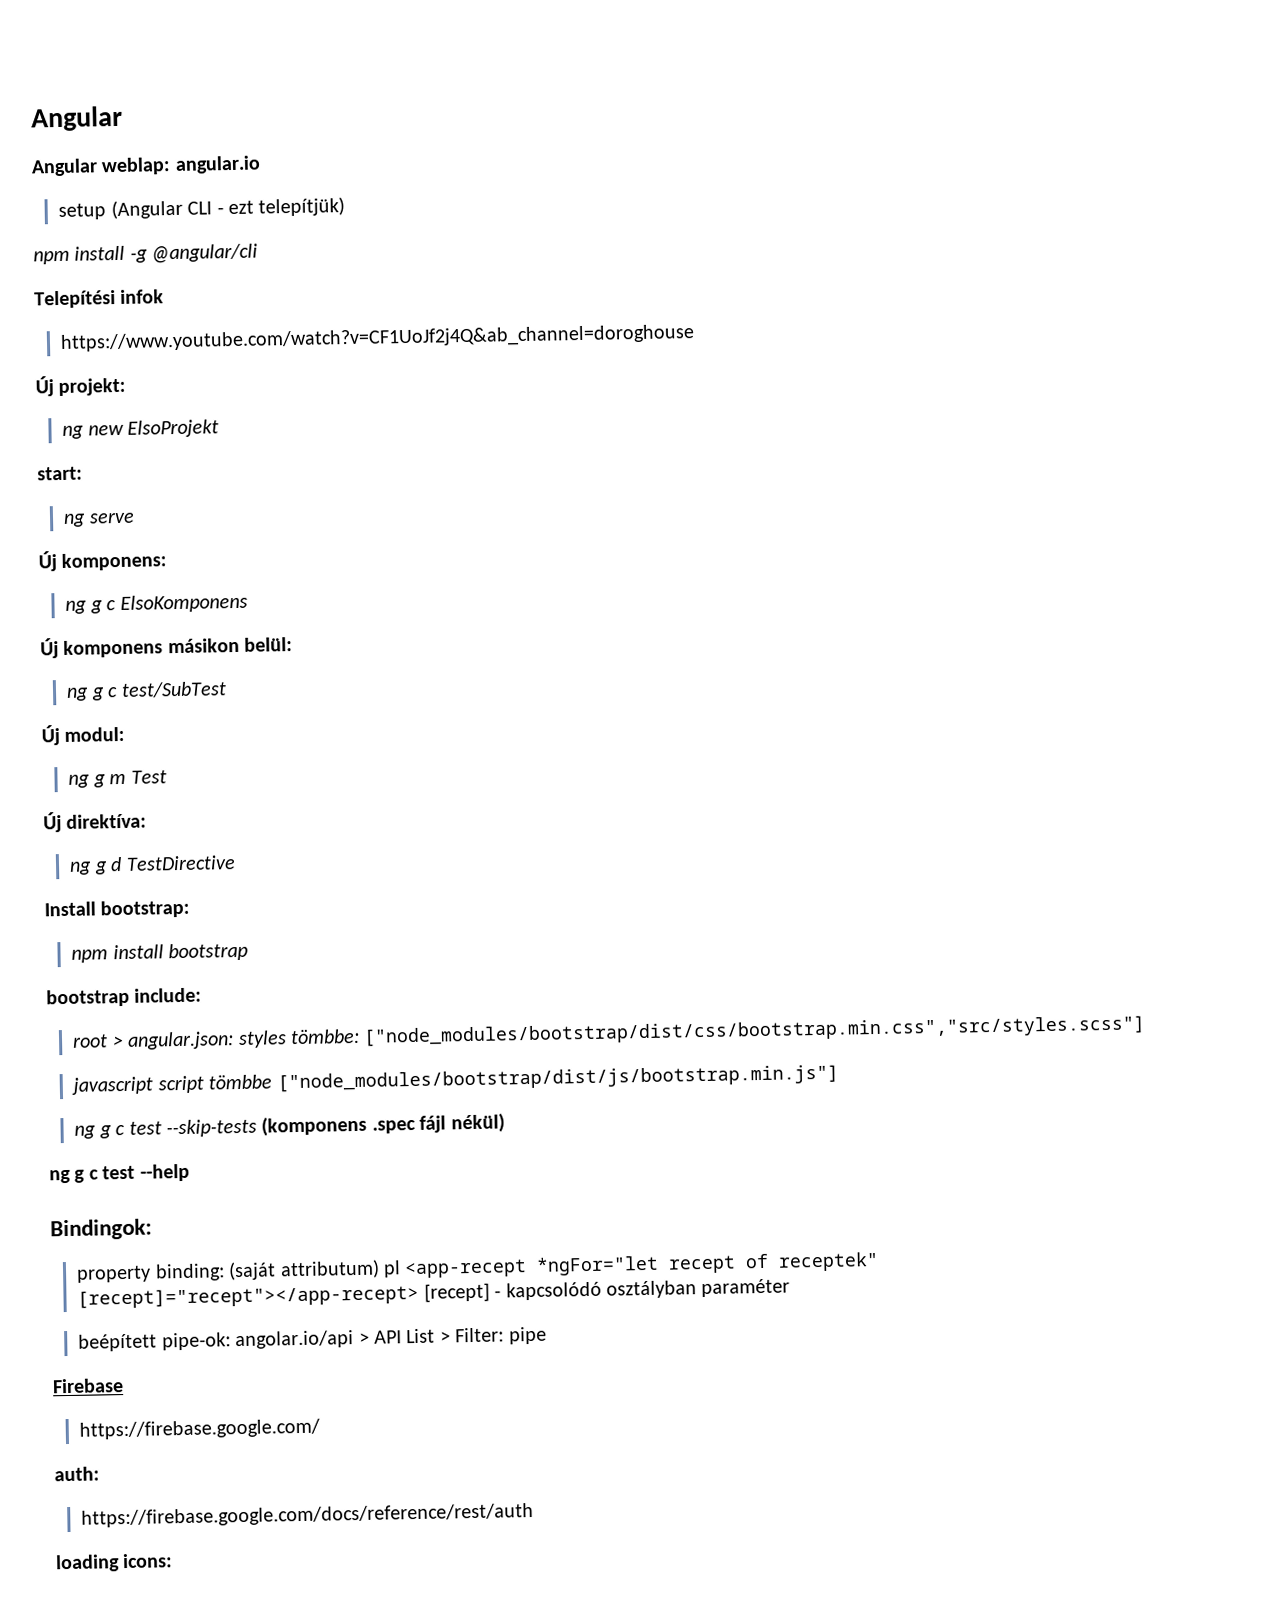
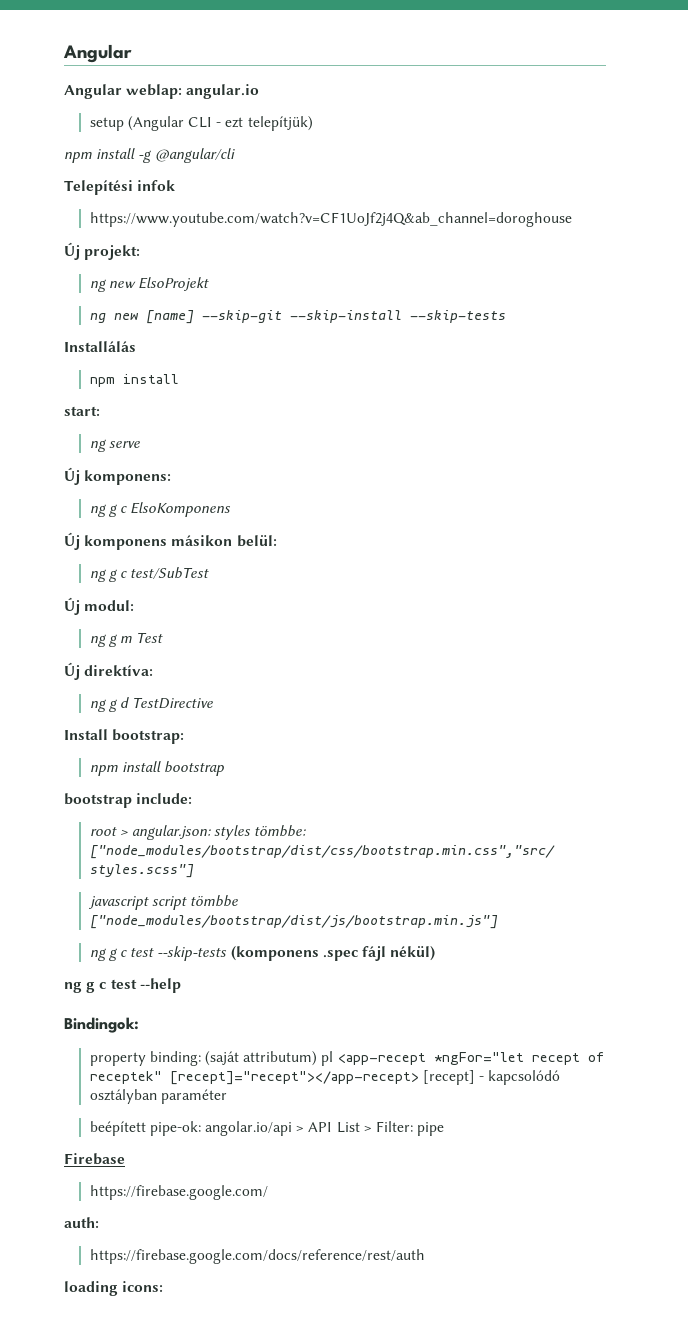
(220, 428) none -> [89,310,506,324] [64,341,136,352] [89,374,179,387] // ng new [name] --skip-git --skip-install --skip-tests // Installálás // npm install

